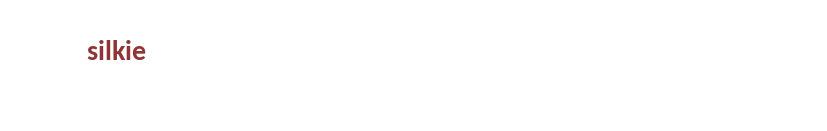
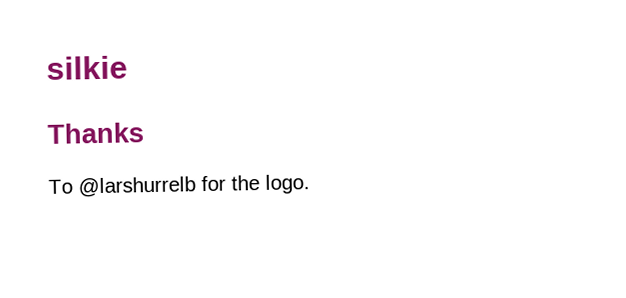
(146, 50) none -> [47,122,144,144] [48,174,310,198] // Thanks // To @larshurrelb for the logo.

